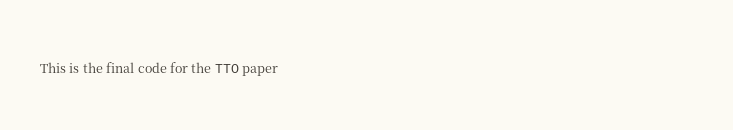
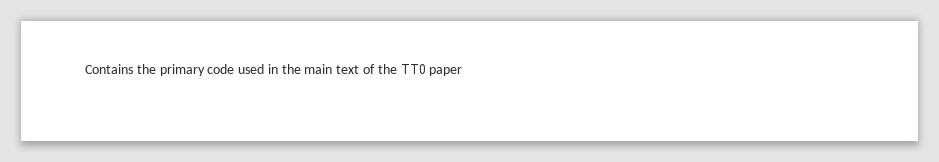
[40,62,188,73] This is the final code for -> [85,64,376,76] Contains the primary code used in the main text of

